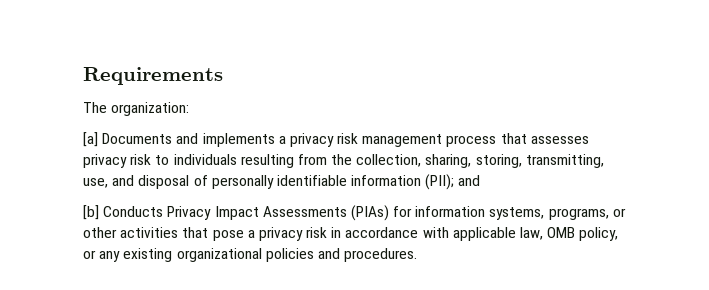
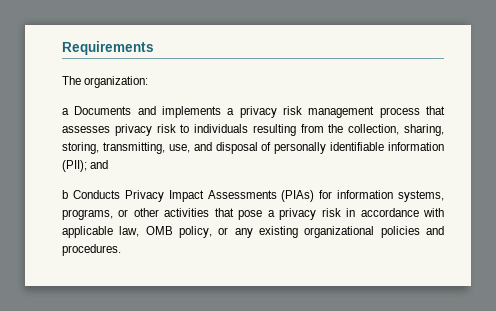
[83,132,98,147] [a] -> [62,108,69,115] a
[83,205,99,220] [b] -> [62,190,68,199] b

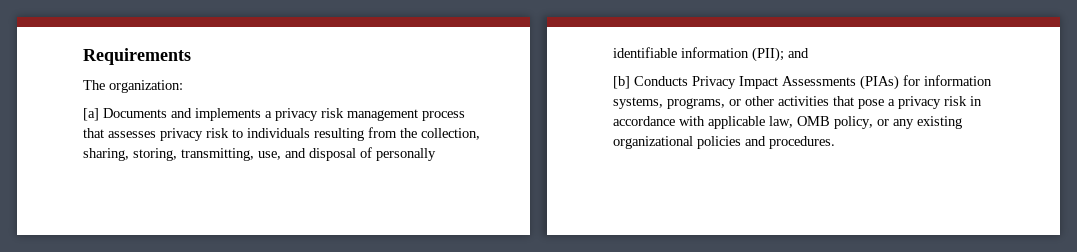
[62,108,69,115] a -> [83,108,99,121] [a]
[62,190,68,199] b -> [613,76,630,89] [b]

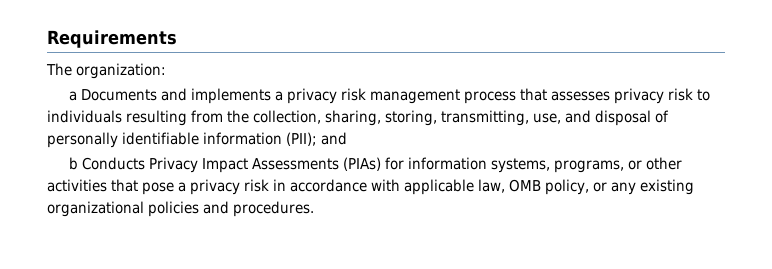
[83,108,99,121] [a] -> [68,91,77,101] a
[613,76,630,89] [b] -> [68,157,78,170] b

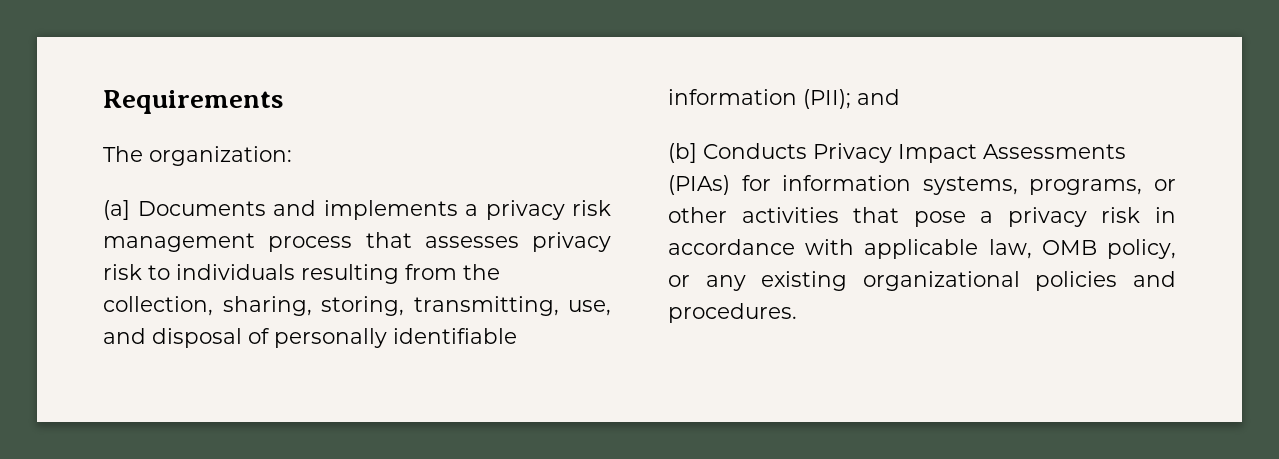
[68,91,77,101] a -> [103,200,130,220] (a]
[68,157,78,170] b -> [668,143,697,163] (b]

